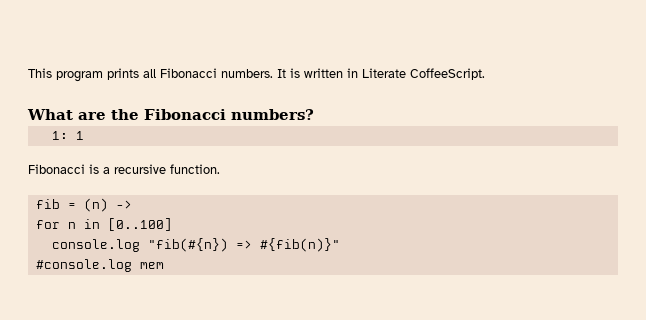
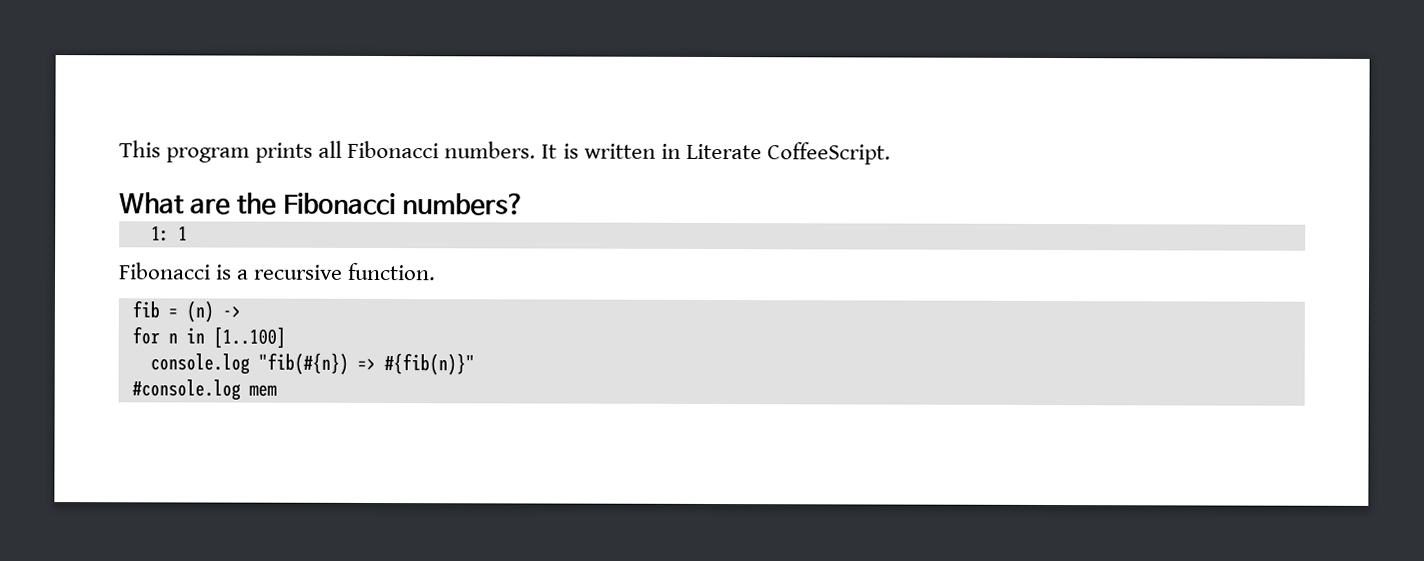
[107,218,172,231] [0..100] -> [212,326,286,349] [1..100]

